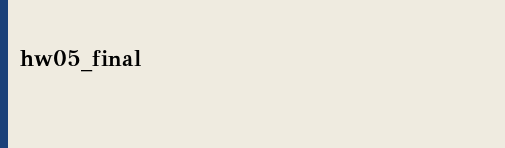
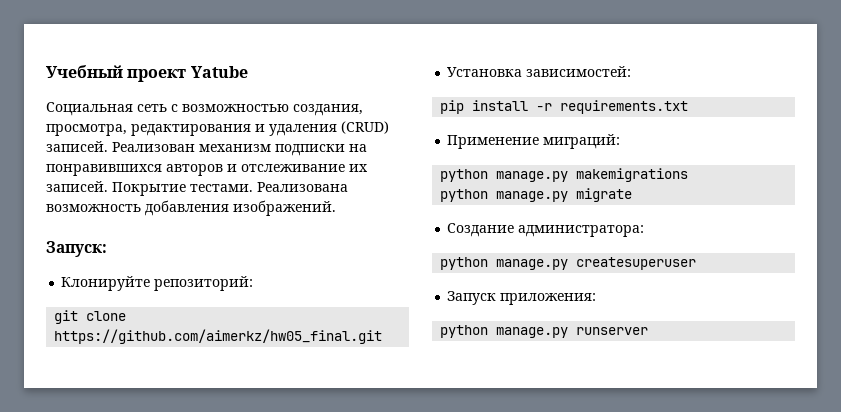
[20,50,141,72] hw05_final -> [46,65,248,82] [46,102,363,116] [46,121,389,136] [46,141,367,156] [46,164,368,176] [46,181,348,196] [46,200,336,216] [46,241,107,257] [61,276,254,291] [54,310,127,324] [54,329,383,344] [447,66,632,77] [440,100,689,114] [447,134,621,149] [440,168,689,182] [440,188,633,202] [447,223,645,237] [440,257,697,270] [447,291,597,305] [440,325,649,338] Учебный проект Yatube // Социальная сеть с возможностью создания, просмотра, редактирования и удаления (CRUD) записей. Реализован механизм подписки на понравившихся авторов и отслеживание их записей. Покрытие тестами. Реализована возможность добавления изображений. // Запуск: // Клонируйте репозиторий: // git clone https://github.com/aimerkz/hw05_final.git // Установка зависимостей: // pip install -r requirements.txt // Применение миграций: // python manage.py makemigrations // python manage.py migrate // Создание администратора: // python manage.py createsuperuser // Запуск приложения: // python manage.py runserver

